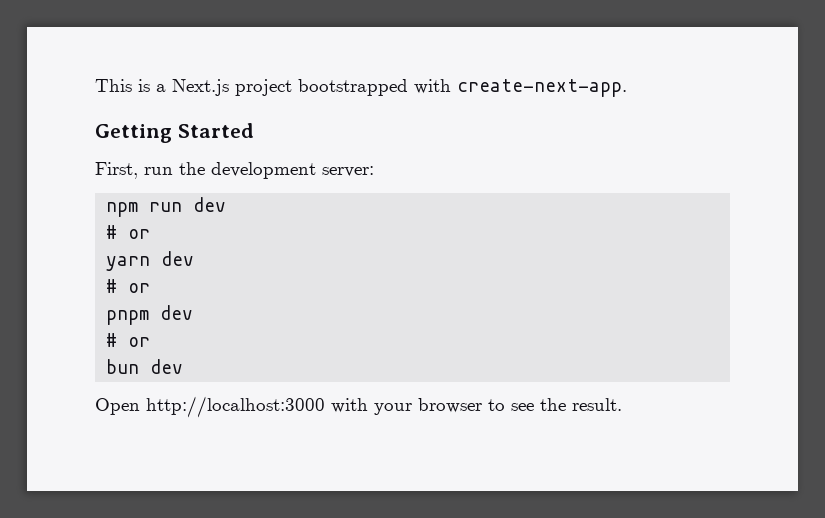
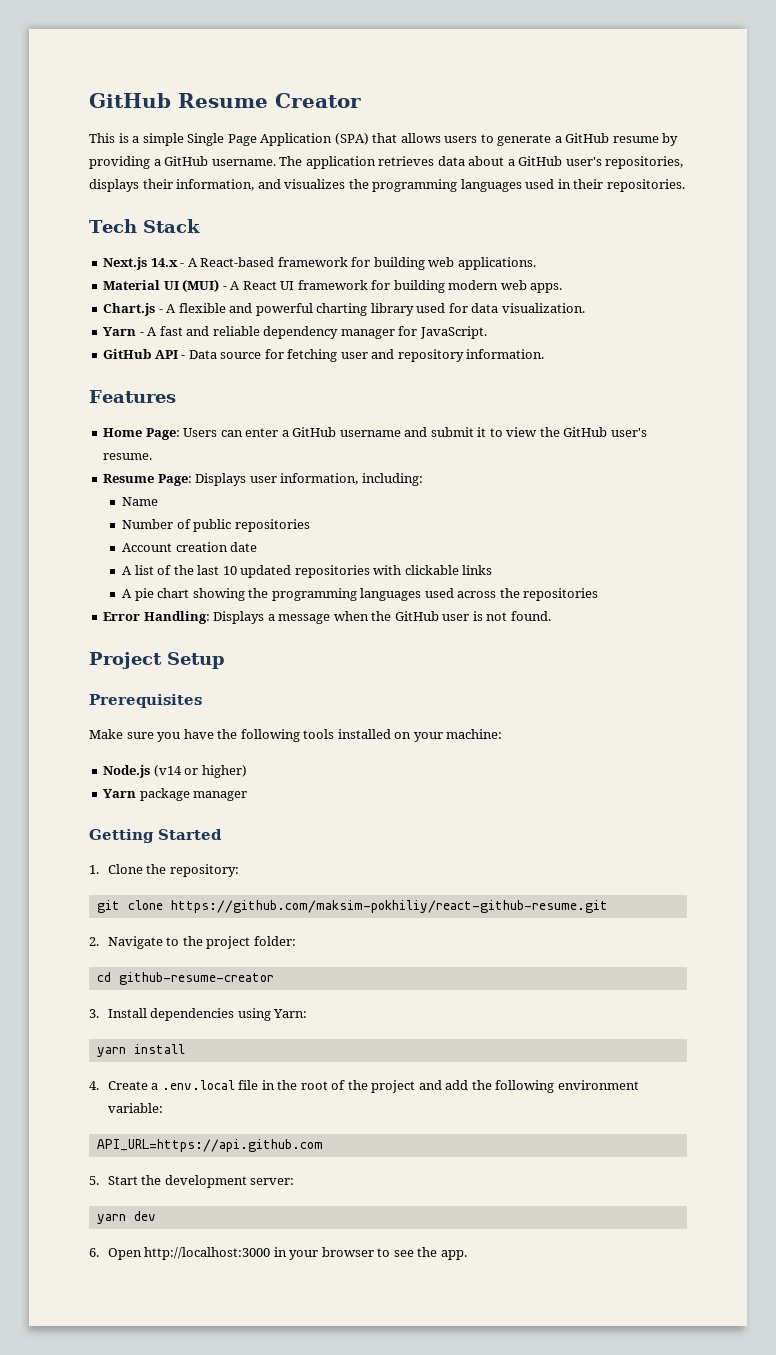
[95,79,627,97] [95,123,254,143] [95,162,374,179] [106,197,227,217] [106,225,151,239] [106,251,195,271] [106,279,151,293] [106,305,194,325] [106,333,151,347] [106,359,184,374] This is a Next.js project bootstrapped with create-next-app. // Getting Started // First, run the development server: // npm run dev // # or // yarn dev // # or // pnpm dev // # or // bun dev // -> [89,93,361,108] [89,133,679,146] [89,156,684,169] [89,179,685,192] [89,219,200,233] [103,257,536,270] [103,279,563,293] [103,303,585,316] [103,326,487,339] [103,349,545,362] [89,390,176,403] [103,427,647,440] [103,453,153,460] [103,473,423,486] [122,497,159,506] [122,519,310,532] [122,542,258,552] [122,565,493,578] [122,588,599,601] [103,611,551,624] [89,652,225,669] [89,694,202,708] [89,729,503,742] [103,765,247,778] [103,788,248,801] [89,829,222,843] [89,864,239,877] [96,900,608,913] [89,936,296,949] [96,972,274,985] [89,1008,308,1021] [96,1044,185,1057] [89,1080,639,1093] [107,1103,163,1113] [96,1139,323,1152] [89,1175,295,1188] [96,1211,156,1224] [89,1248,99,1257] GitHub Resume Creator // This is a simple Single Page Application (SPA) that allows users to generate a GitHub resume by providing a GitHub username. The application retrieves data about a GitHub user's repositories, displays their information, and visualizes the programming languages used in their repositories. // Tech Stack // Next.js 14.x - A React-based framework for building web applications. // Material UI (MUI) - A React UI framework for building modern web apps. // Chart.js - A flexible and powerful charting library used for data visualization. // Yarn - A fast and reliable dependency manager for JavaScript. // GitHub API - Data source for fetching user and repository information. // Features // Home Page: Users can enter a GitHub username and submit it to view the GitHub user's resume. // Resume Page: Displays user information, including: // Name // Number of public repositories // Account creation date // A list of the last 10 updated repositories with clickable links // A pie chart showing the programming languages used across the repositories // Error Handling: Displays a message when the GitHub user is not found. // Project Setup // Prerequisites // Make sure you have the following tools installed on your machine: // Node.js (v14 or higher) // Yarn package manager // Getting Started // 1. Clone the repository: // git clone https://github.com/maksim-pokhiliy/react-github-resume.git // 2. Navigate to the project folder: // cd github-resume-creator // 3. Install dependencies using Yarn: // yarn install // 4. Create a .env.local file in the root of the project and add the following environment variable: // API_URL=https://api.github.com // 5. Start the development server: // yarn dev // 6.
[331,398,368,413] with -> [273,1247,287,1257] in
[572,398,622,411] result. -> [440,1250,467,1260] app.

